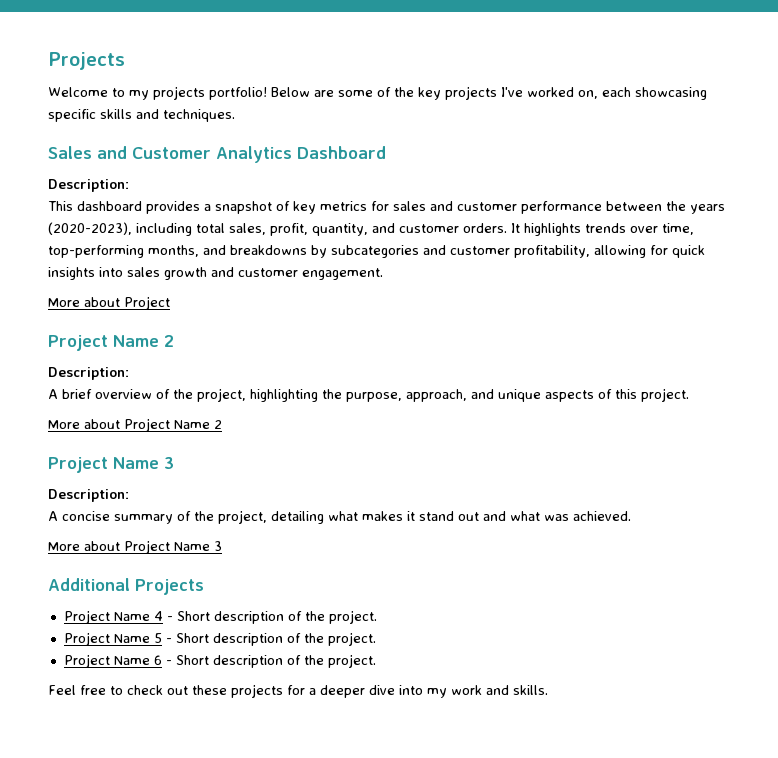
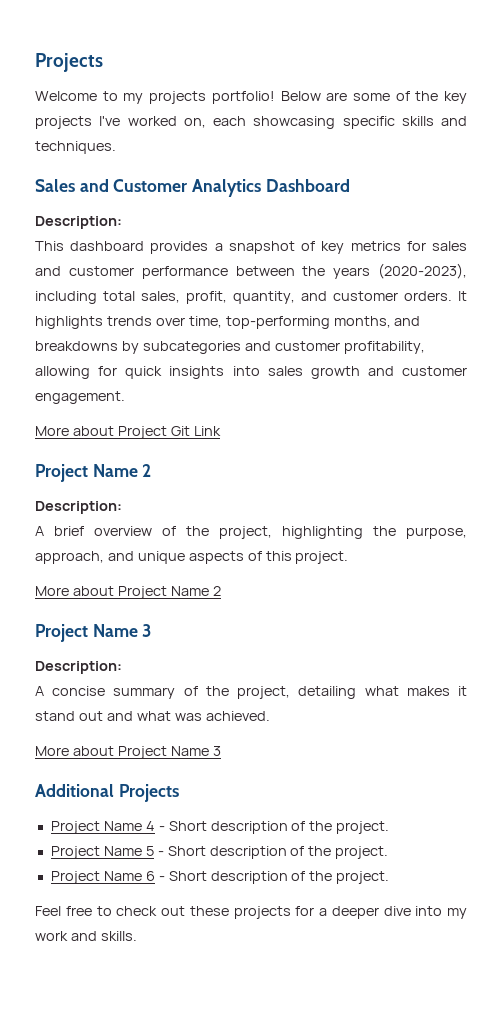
(170, 303) none -> [170,426,221,436] Git Link

